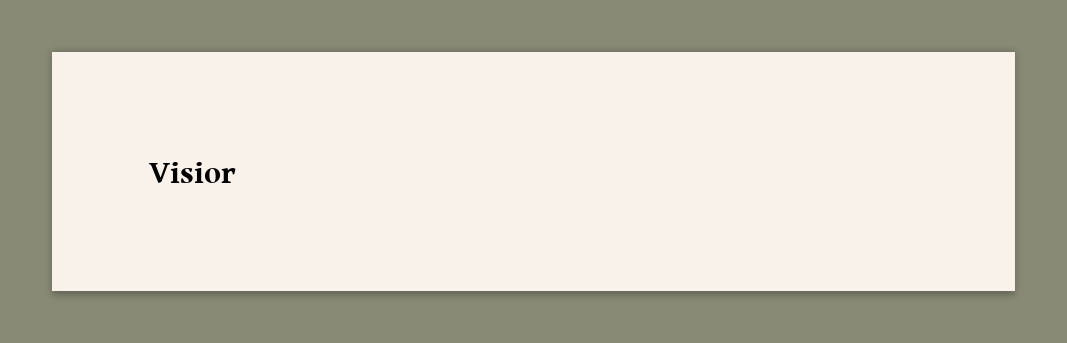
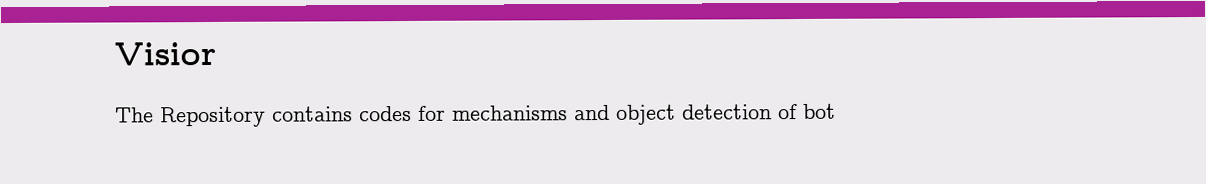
(236, 172) none -> [115,103,836,128] // The Repository contains codes for mechanisms and object detection of bot

